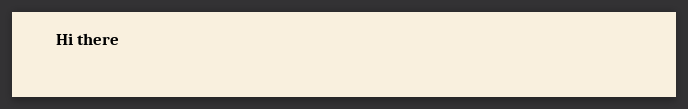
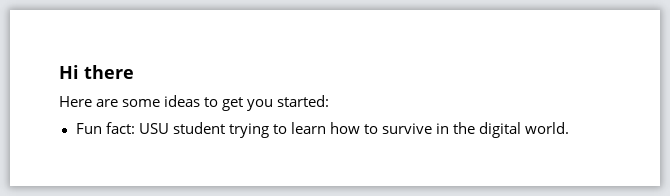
(120, 39) none -> [59,95,330,111] [75,122,570,138] // Here are some ideas to get you started: // Fun fact: USU student trying to learn how to survive in the digital world.

